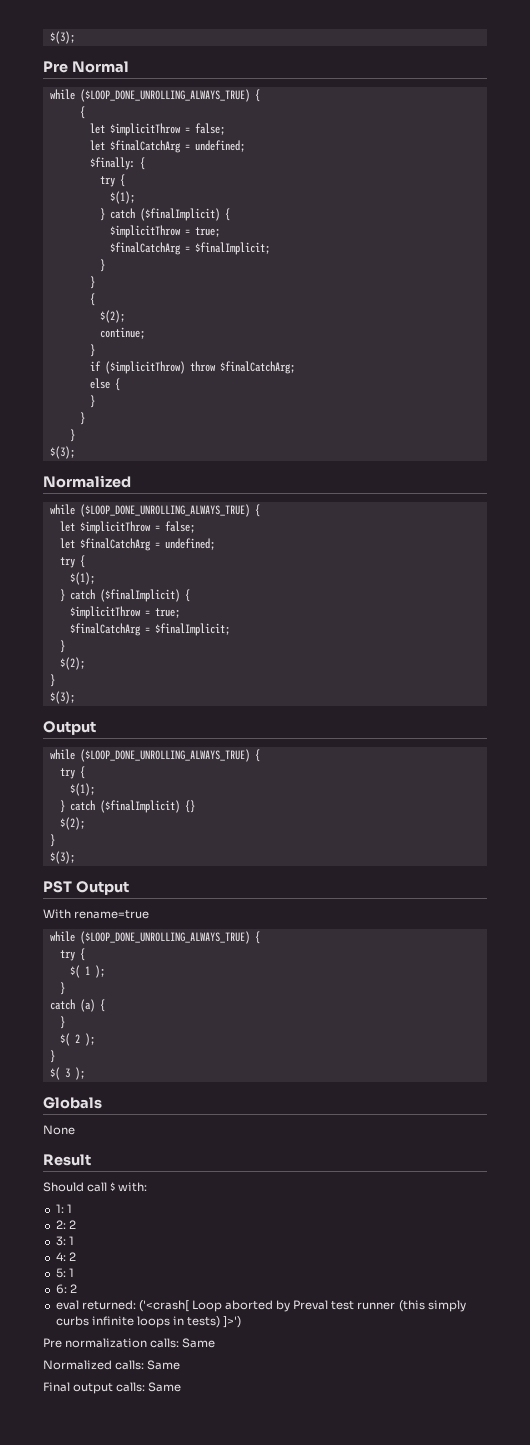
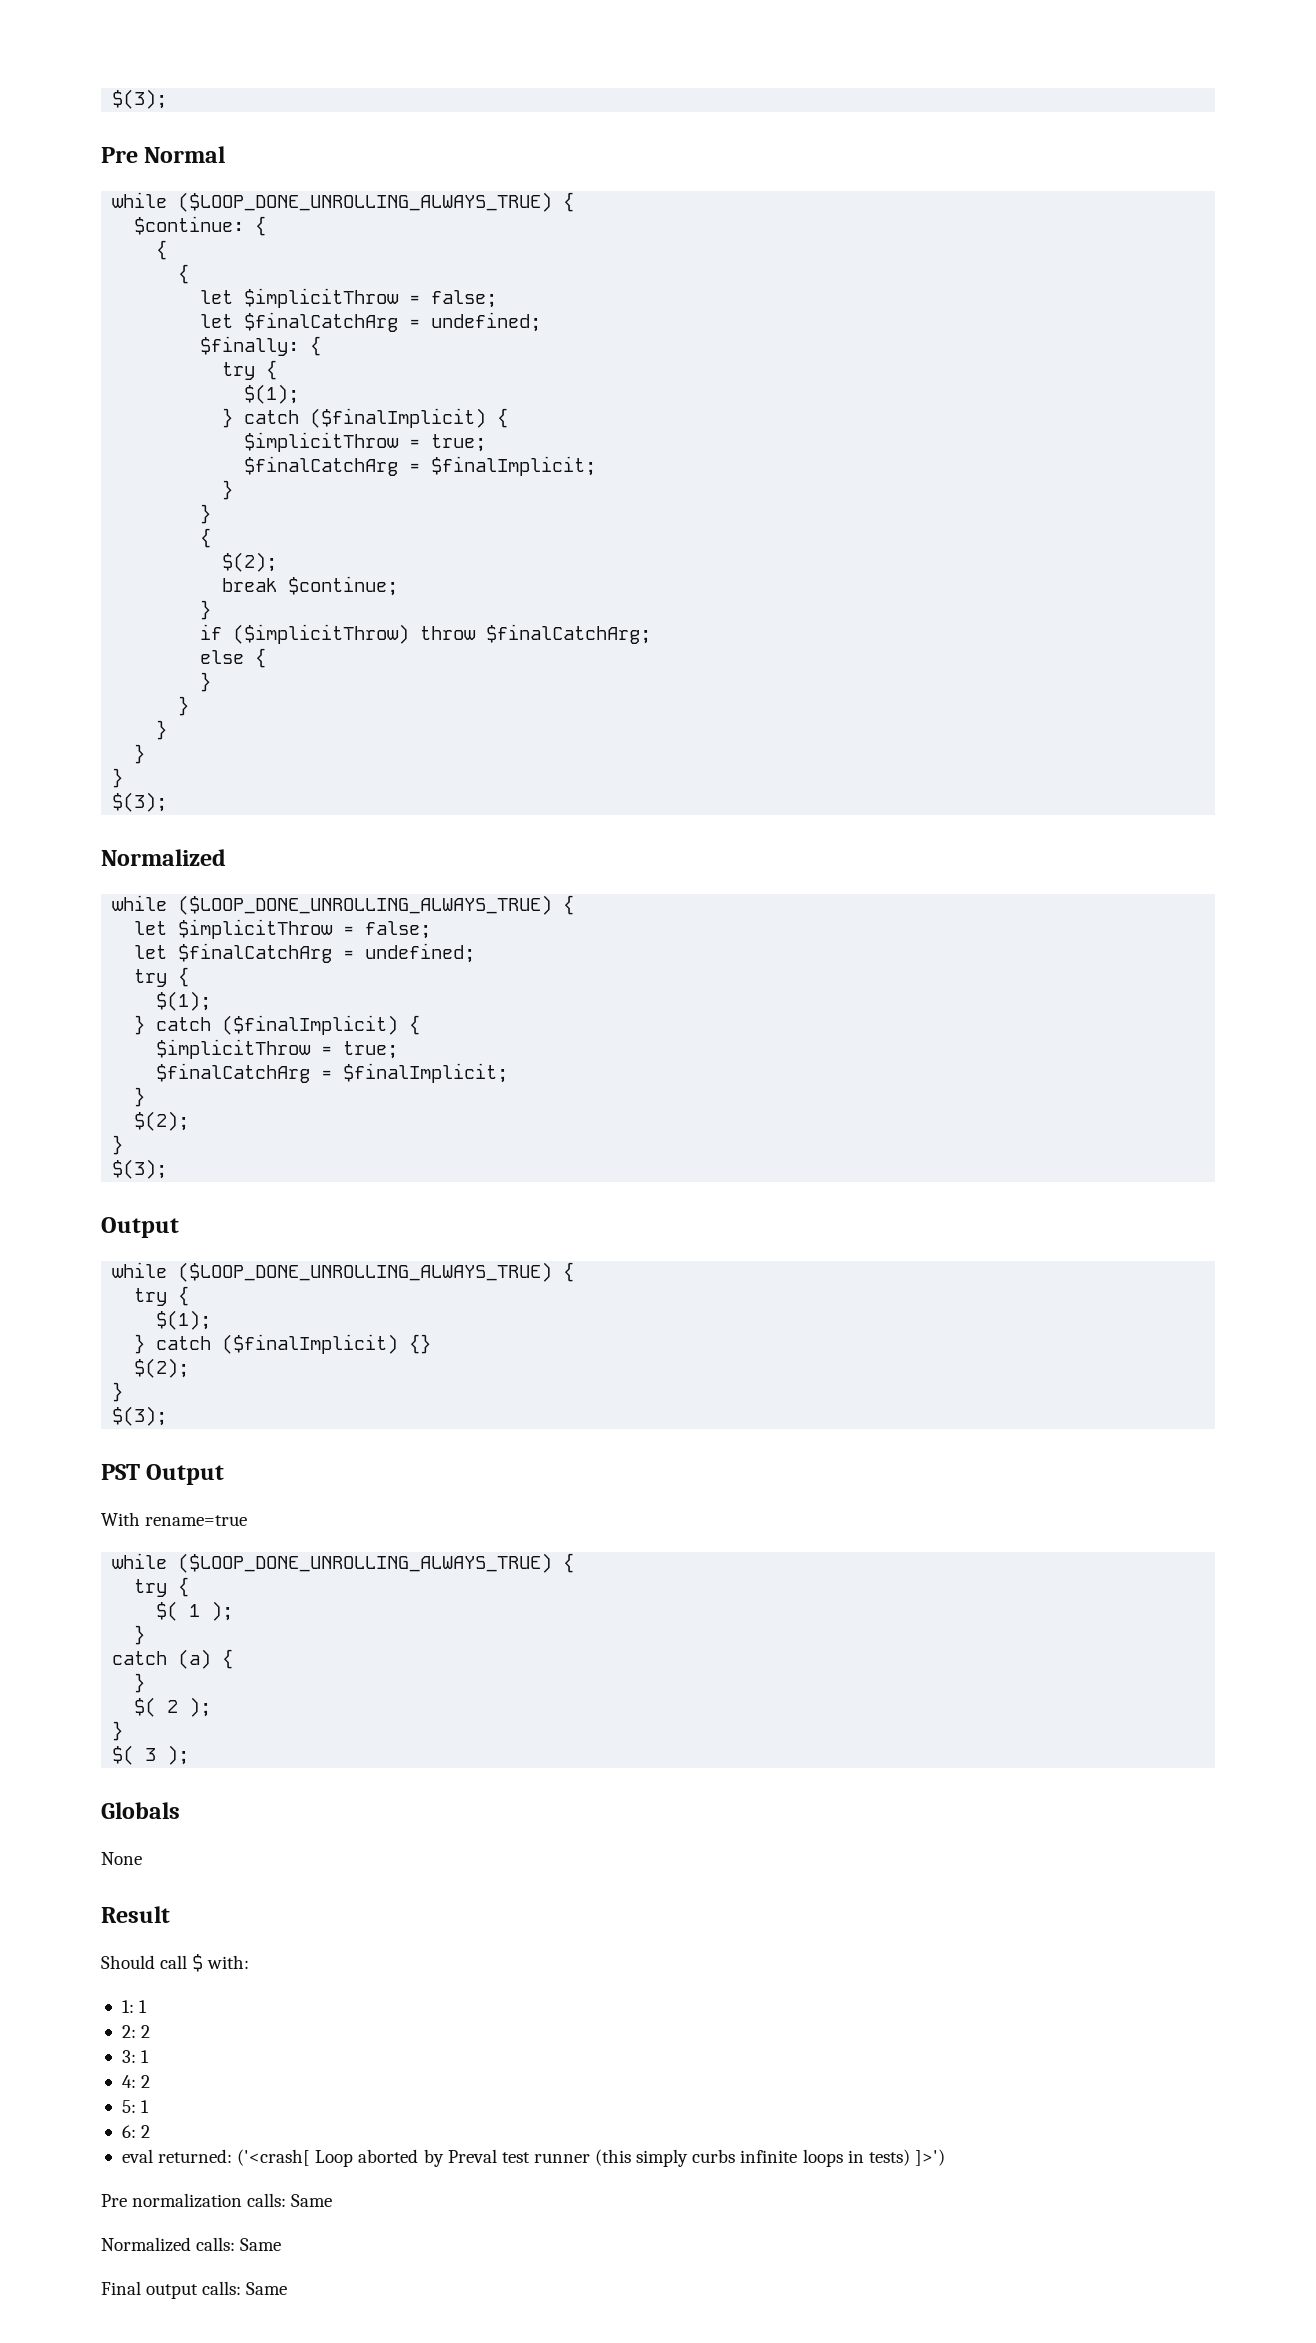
(260, 95) none -> [134,216,267,236] [156,240,168,260] // $continue: { // {
[99,327,145,339] continue; -> [222,576,399,596] break $continue;
(75, 435) none -> [134,744,146,764] [112,768,124,788] // } // }

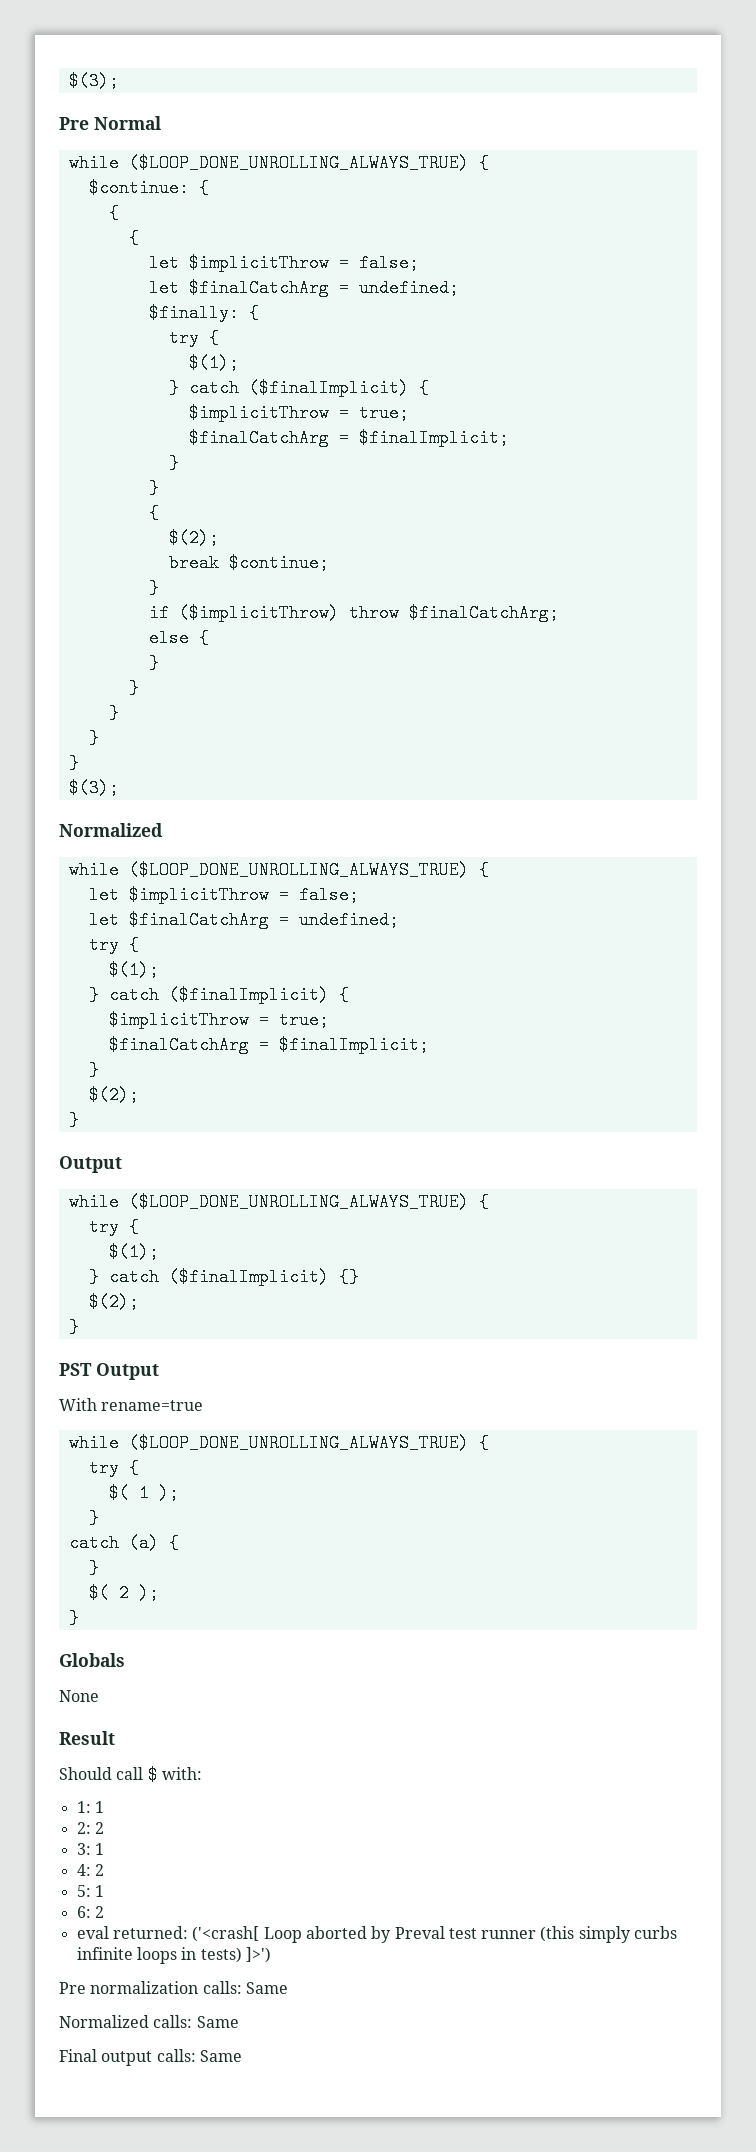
[112,1159,168,1179] // $(3); -> (79, 1120) none
[112,1406,168,1426] // $(3); -> (79, 1327) none
[112,1745,190,1765] // $( 3 ); -> (79, 1618) none

